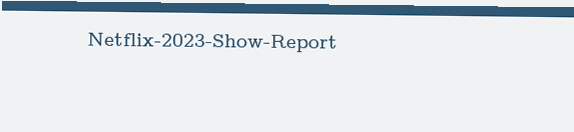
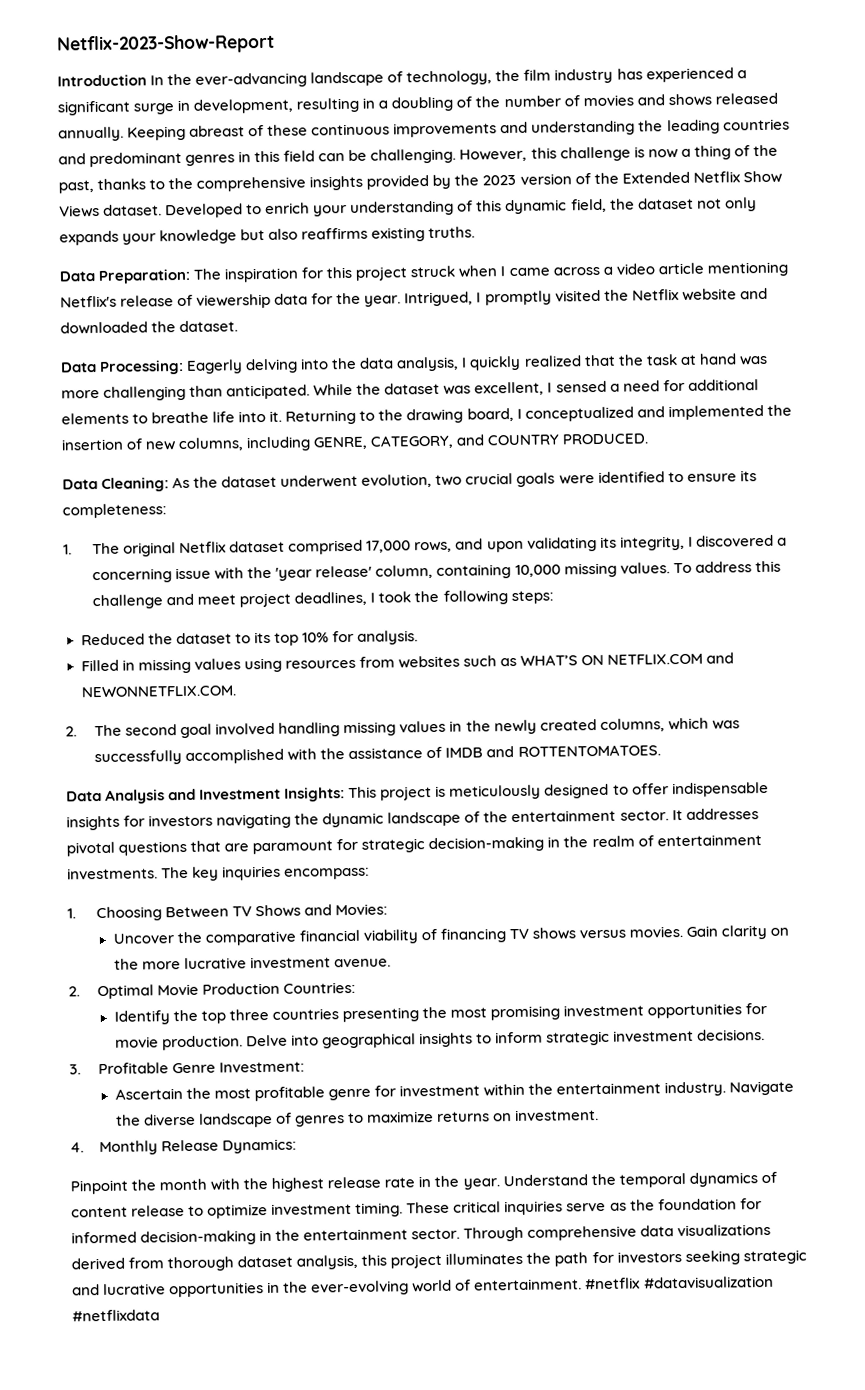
(338, 42) none -> [57,67,747,88] [57,92,778,116] [58,118,790,142] [58,144,778,168] [58,170,782,194] [59,197,757,219] [59,226,476,246] [59,261,788,284] [60,287,768,309] [60,320,239,335] [60,353,768,375] [61,379,759,401] [61,404,792,425] [61,433,649,452] [62,470,757,492] [62,503,167,519] [63,534,787,557] [92,560,781,584] [92,590,554,610] [80,630,418,646] [80,652,735,674] [80,685,236,698] [65,717,740,739] [94,744,661,766] [66,781,769,804] [66,808,759,831] [66,834,762,857] [67,865,371,881] [67,903,389,922] [112,924,790,946] [113,956,391,970] [68,981,357,1000] [113,1002,768,1025] [114,1029,766,1051] [69,1061,306,1075] [114,1080,795,1102] [115,1109,600,1128] [70,1138,298,1156] [70,1171,777,1195] [71,1198,762,1219] [71,1223,772,1246] [71,1249,807,1272] [72,1275,774,1298] [72,1309,160,1322] // Introduction In the ever-advancing landscape of technology, the film industry has experienced a significant surge in development, resulting in a doubling of the number of movies and shows released annually. Keeping abreast of these continuous improvements and understanding the leading countries and predominant genres in this field can be challenging. However, this challenge is now a thing of the past, thanks to the comprehensive insights provided by the 2023 version of the Extended Netflix Show Views dataset. Developed to enrich your understanding of this dynamic field, the dataset not only expands your knowledge but also reaffirms existing truths. // Data Preparation: The inspiration for this project struck when I came across a video article mentioning Netflix's release of viewership data for the year. Intrigued, I promptly visited the Netflix website and downloaded the dataset. // Data Processing: Eagerly delving into the data analysis, I quickly realized that the task at hand was more challenging than anticipated. While the dataset was excellent, I sensed a need for additional elements to breathe life into it. Returning to the drawing board, I conceptualized and implemented the insertion of new columns, including GENRE, CATEGORY, and COUNTRY PRODUCED. // Data Cleaning: As the dataset underwent evolution, two crucial goals were identified to ensure its completeness: // 1. The original Netflix dataset comprised 17,000 rows, and upon validating its integrity, I discovered a concerning issue with the 'year release' column, containing 10,000 missing values. To address this challenge and meet project deadlines, I took the following steps: // Reduced the dataset to its top 10% for analysis. // Filled in missing values using resources from websites such as WHAT’S ON NETFLIX.COM and NEWONNETFLIX.COM. // 2. The second goal involved handling missing values in the newly created columns, which was successfully accomplished with the assistance of IMDB and ROTTENTOMATOES. // Data Analysis and Investment Insights: This project is meticulously designed to offer indispensable insights for investors navigating the dynamic landscape of the entertainment sector. It addresses pivotal questions that are paramount for strategic decision-making in the realm of entertainment investments. The key inquiries encompass: // 1. Choosing Between TV Shows and Movies: // Uncover the comparative financial viability of financing TV shows versus movies. Gain clarity on the more lucrative investment avenue. // 2. Optimal Movie Production Countries: // Identify the top three countries presenting the most promising investment opportunities for movie production. Delve into geographical insights to inform strategic investment decisions. // 3. Profitable Genre Investment: // Ascertain the most profitable genre for investment within the entertainment industry. Navigate the diverse landscape of genres to maximize returns on investment. // 4. Monthly Release Dynamics: // Pinpoint the month with the highest release rate in the year. Understand the temporal dynamics of content release to optimize investment timing. These critical inquiries serve as the foundation for informed decision-making in the entertainment sector. Through comprehensive data visualizations derived from thorough dataset analysis, this project illuminates the path for investors seeking strategic and lucrative opportunities in the ever-evolving world of entertainment. #netflix #datavisualization #netflixdata

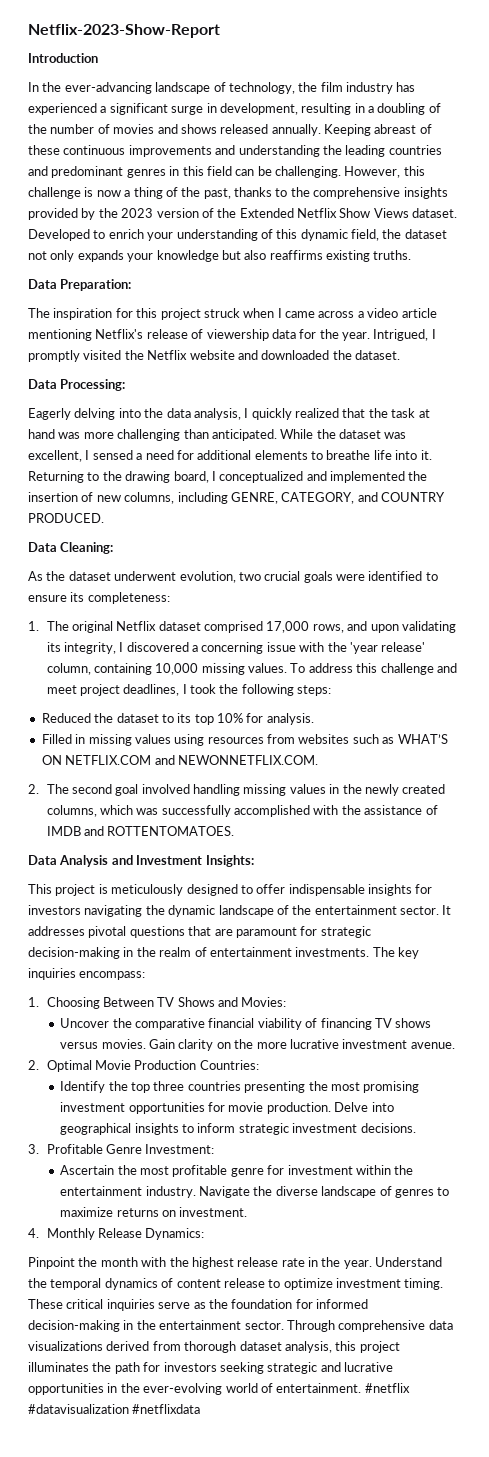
(147, 80) none -> (98, 58) //
(192, 276) none -> (132, 285) //
(185, 367) none -> (126, 385) //
(170, 484) none -> (114, 548) //
(346, 794) none -> (254, 861) //

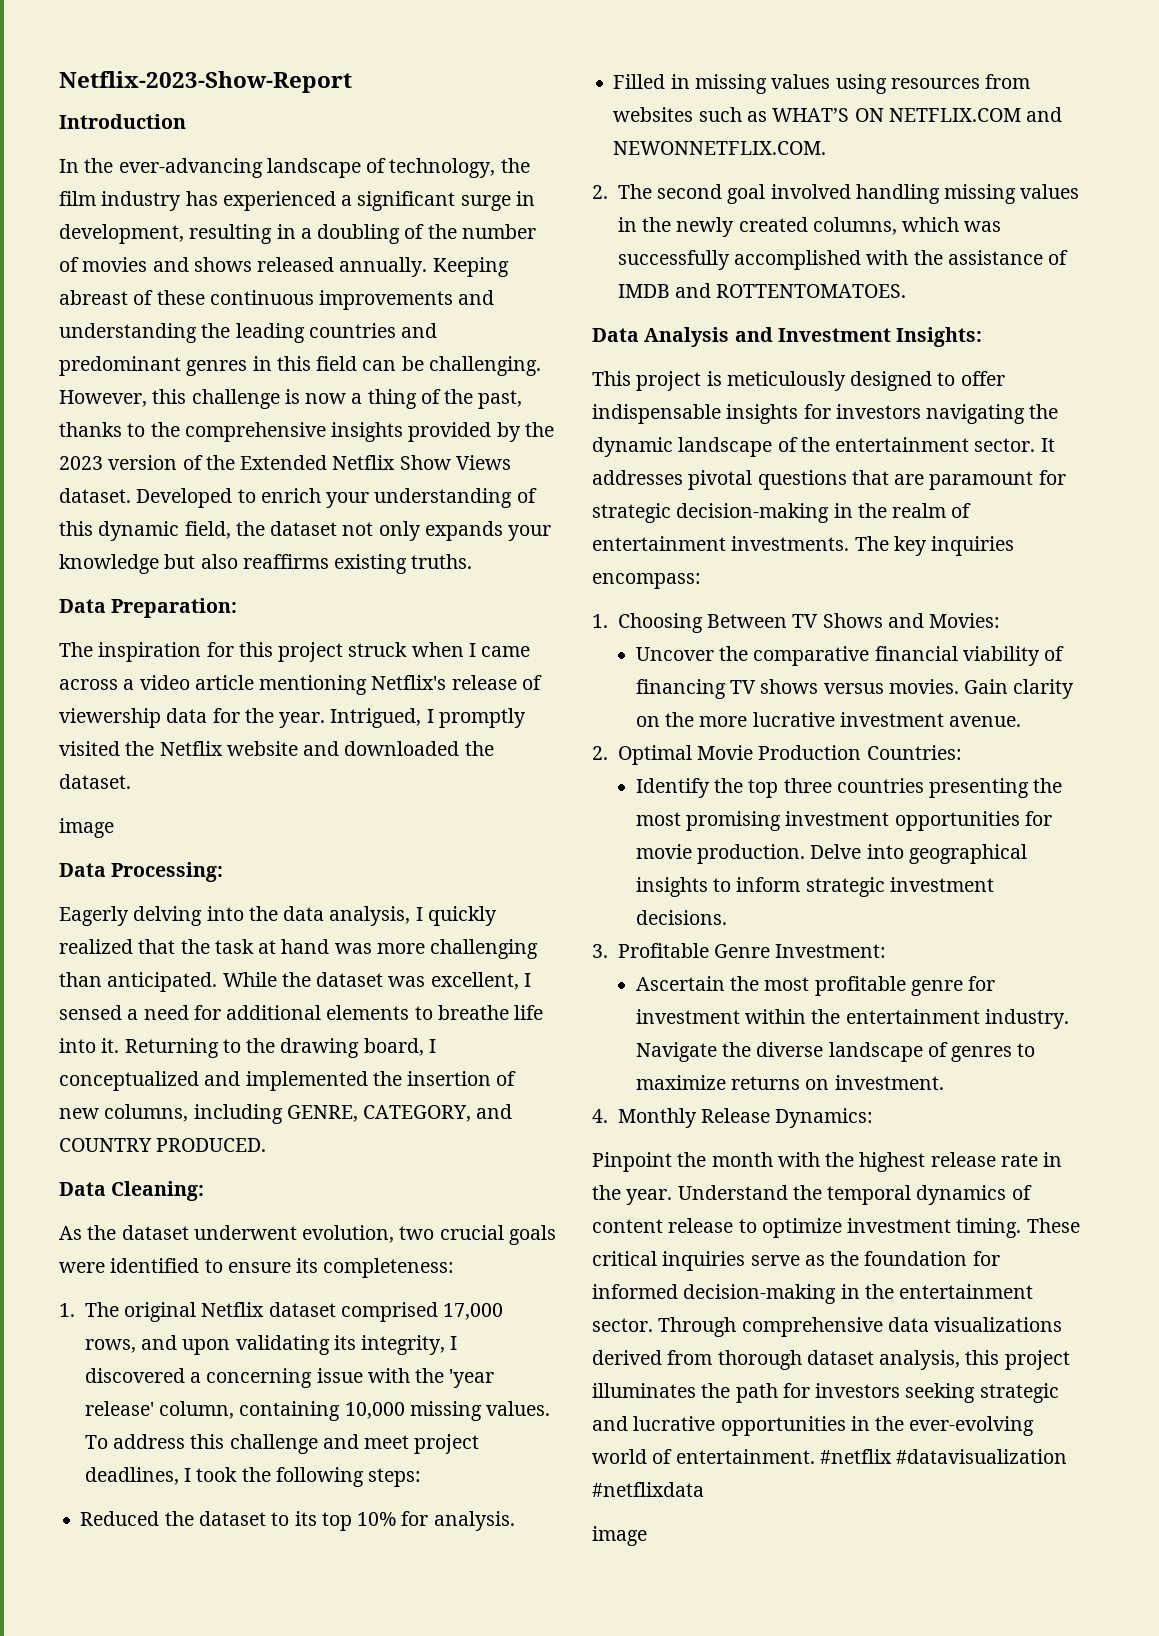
(400, 355) none -> [59,818,114,838] // image
(201, 1409) none -> [592,1526,647,1546] // image

